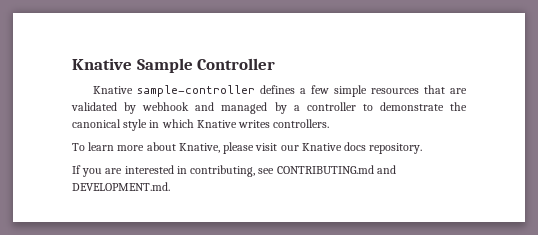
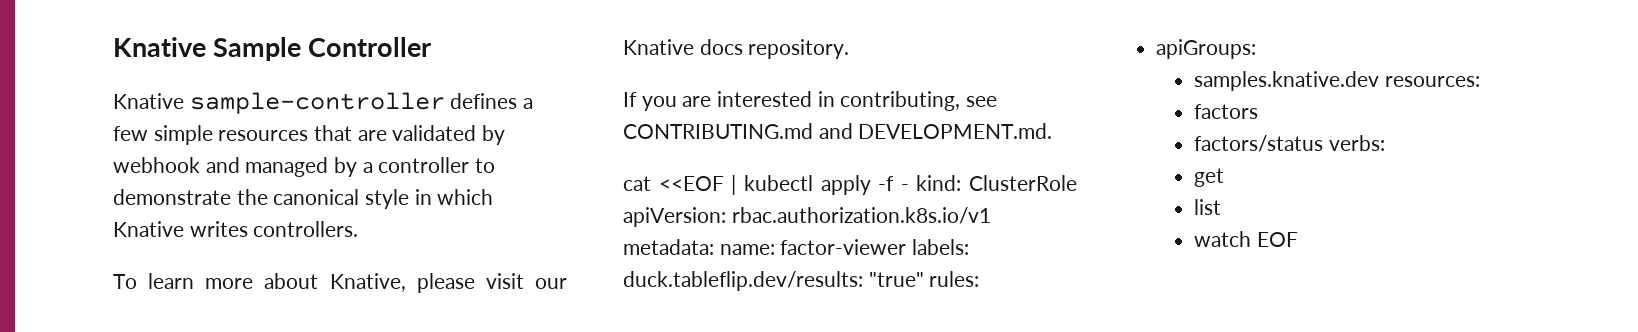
(170, 186) none -> [623,175,1077,195] [623,207,991,227] [623,239,970,255] [623,271,980,291] [1156,39,1257,59] [1193,71,1480,91] [1193,104,1258,119] [1193,135,1385,152] [1193,168,1224,187] [1193,199,1221,215] [1193,231,1298,247] // cat <<EOF | kubectl apply -f - kind: ClusterRole apiVersion: rbac.authorization.k8s.io/v1 metadata: name: factor-viewer labels: duck.tableflip.dev/results: "true" rules: // apiGroups: // samples.knative.dev resources: // factors // factors/status verbs: // get // list // watch EOF

